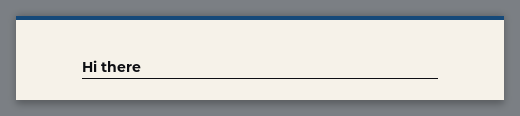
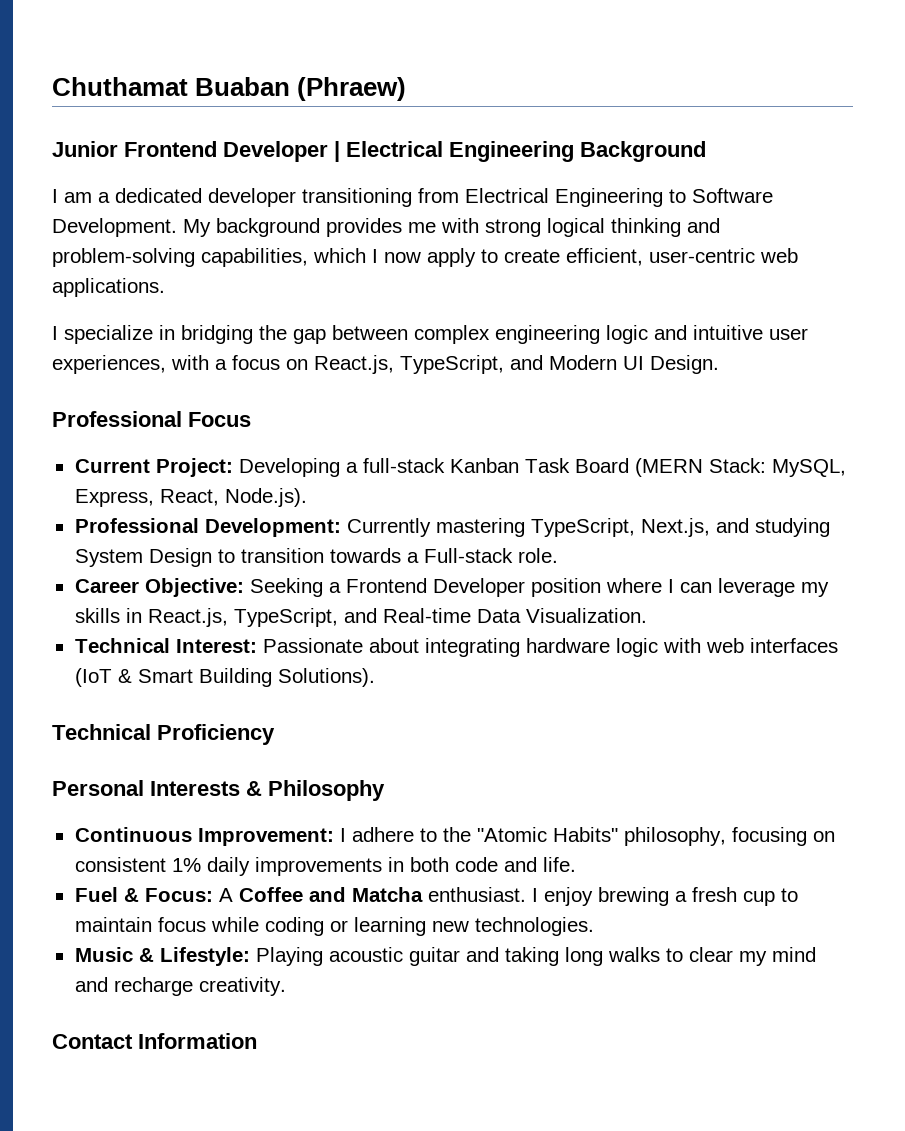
[82,60,141,72] Hi there -> [52,77,407,101] [52,141,706,162] [52,188,773,207] [52,218,720,237] [52,248,798,267] [52,278,165,297] [52,325,808,344] [52,355,719,374] [52,411,251,427] [74,458,846,477] [74,488,307,507] [74,518,830,537] [74,548,558,567] [74,578,829,597] [74,608,647,627] [74,638,838,657] [74,668,375,687] [52,724,275,745] [52,780,385,801] [74,827,835,846] [74,857,576,876] [74,887,798,906] [74,917,594,936] [74,947,816,966] [74,977,286,996] [52,1033,257,1049] Chuthamat Buaban (Phraew) // Junior Frontend Developer | Electrical Engineering Background // I am a dedicated developer transitioning from Electrical Engineering to Software Development. My background provides me with strong logical thinking and problem-solving capabilities, which I now apply to create efficient, user-centric web applications. // I specialize in bridging the gap between complex engineering logic and intuitive user experiences, with a focus on React.js, TypeScript, and Modern UI Design. // Professional Focus // Current Project: Developing a full-stack Kanban Task Board (MERN Stack: MySQL, Express, React, Node.js). // Professional Development: Currently mastering TypeScript, Next.js, and studying System Design to transition towards a Full-stack role. // Career Objective: Seeking a Frontend Developer position where I can leverage my skills in React.js, TypeScript, and Real-time Data Visualization. // Technical Interest: Passionate about integrating hardware logic with web interfaces (IoT & Smart Building Solutions). // Technical Proficiency // Personal Interests & Philosophy // Continuous Improvement: I adhere to the "Atomic Habits" philosophy, focusing on consistent 1% daily improvements in both code and life. // Fuel & Focus: A Coffee and Matcha enthusiast. I enjoy brewing a fresh cup to maintain focus while coding or learning new technologies. // Music & Lifestyle: Playing acoustic guitar and taking long walks to clear my mind and recharge creativity. // Contact Information

